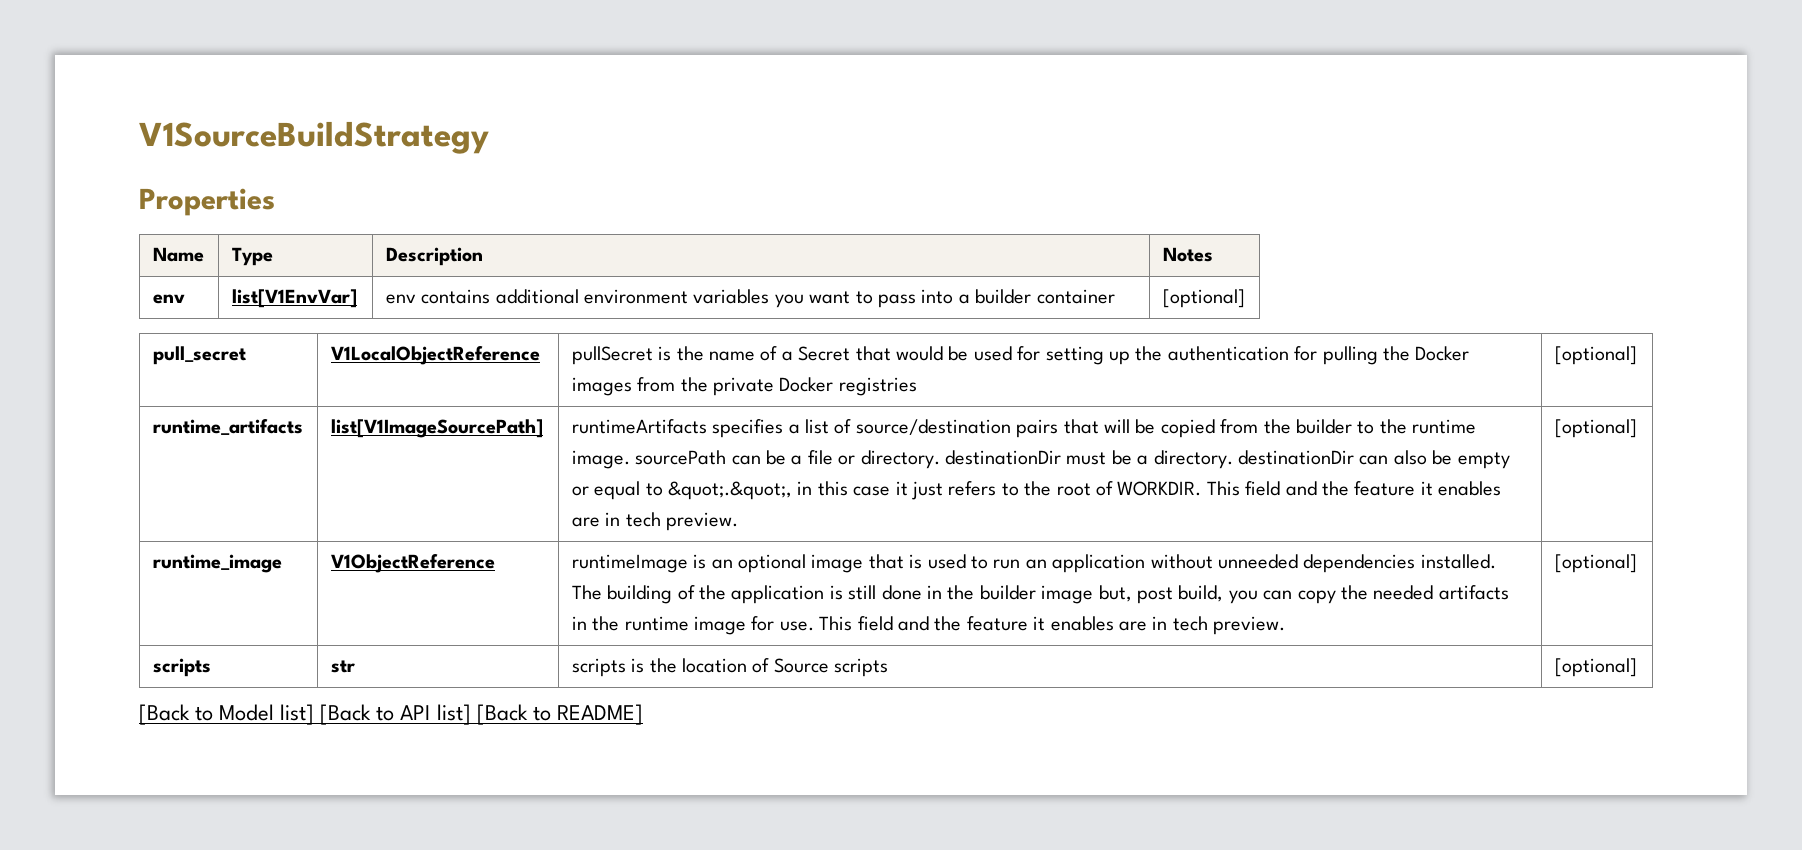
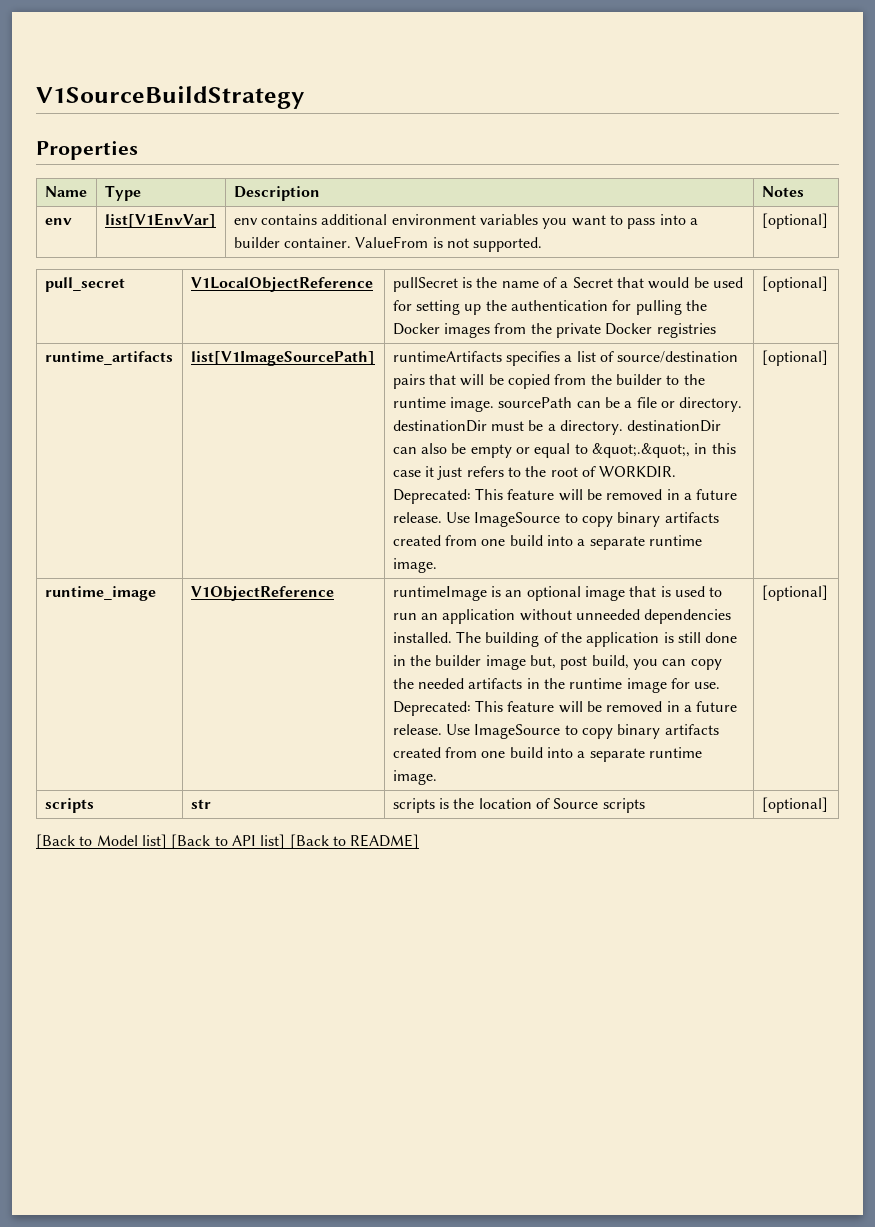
[1036,289,1115,304] container -> [283,236,543,252] container. ValueFrom is not supported.
[1206,481,1502,496] [571,512,739,531] This field and the feature it enables are in tech preview. -> [392,488,738,504] [392,512,719,527] [392,535,702,550] [392,558,437,573] Deprecated: This feature will be removed in a future release. Use ImageSource to copy binary artifacts created from one build into a separate runtime image.
[819,616,1286,635] This field and the feature it enables are in tech preview. -> [392,700,738,716] [392,724,719,739] [392,747,702,762] [392,770,437,785] Deprecated: This feature will be removed in a future release. Use ImageSource to copy binary artifacts created from one build into a separate runtime image.

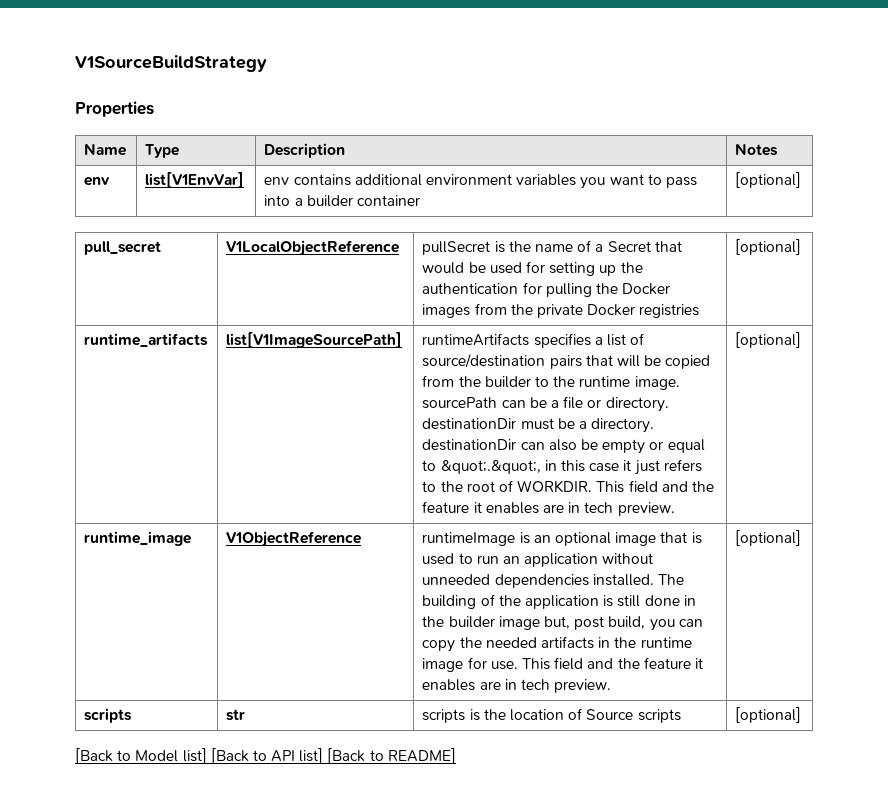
[283,236,543,252] container. ValueFrom is not supported. -> [356,195,420,206] container
[392,488,738,504] [392,512,719,527] [392,535,702,550] [392,558,437,573] Deprecated: This feature will be removed in a future release. Use ImageSource to copy binary artifacts created from one build into a separate runtime image. -> [596,480,714,493] [422,501,675,516] This field and the feature it enables are in tech preview.
[392,700,738,716] [392,724,719,739] [392,747,702,762] [392,770,437,785] Deprecated: This feature will be removed in a future release. Use ImageSource to copy binary artifacts created from one build into a separate runtime image. -> [521,657,703,670] [422,679,612,693] This field and the feature it enables are in tech preview.

